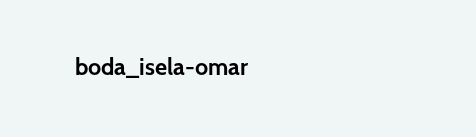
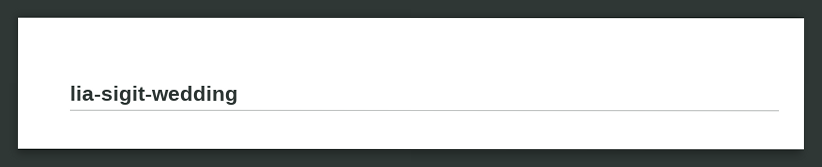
[75,57,249,78] boda_isela-omar -> [69,85,238,105] lia-sigit-wedding

